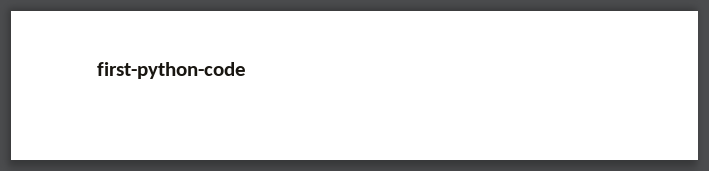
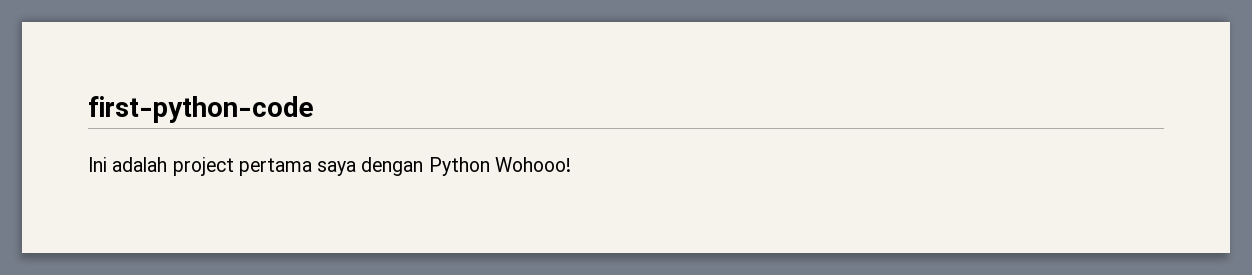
(246, 70) none -> [88,157,571,176] // Ini adalah project pertama saya dengan Python Wohooo!

